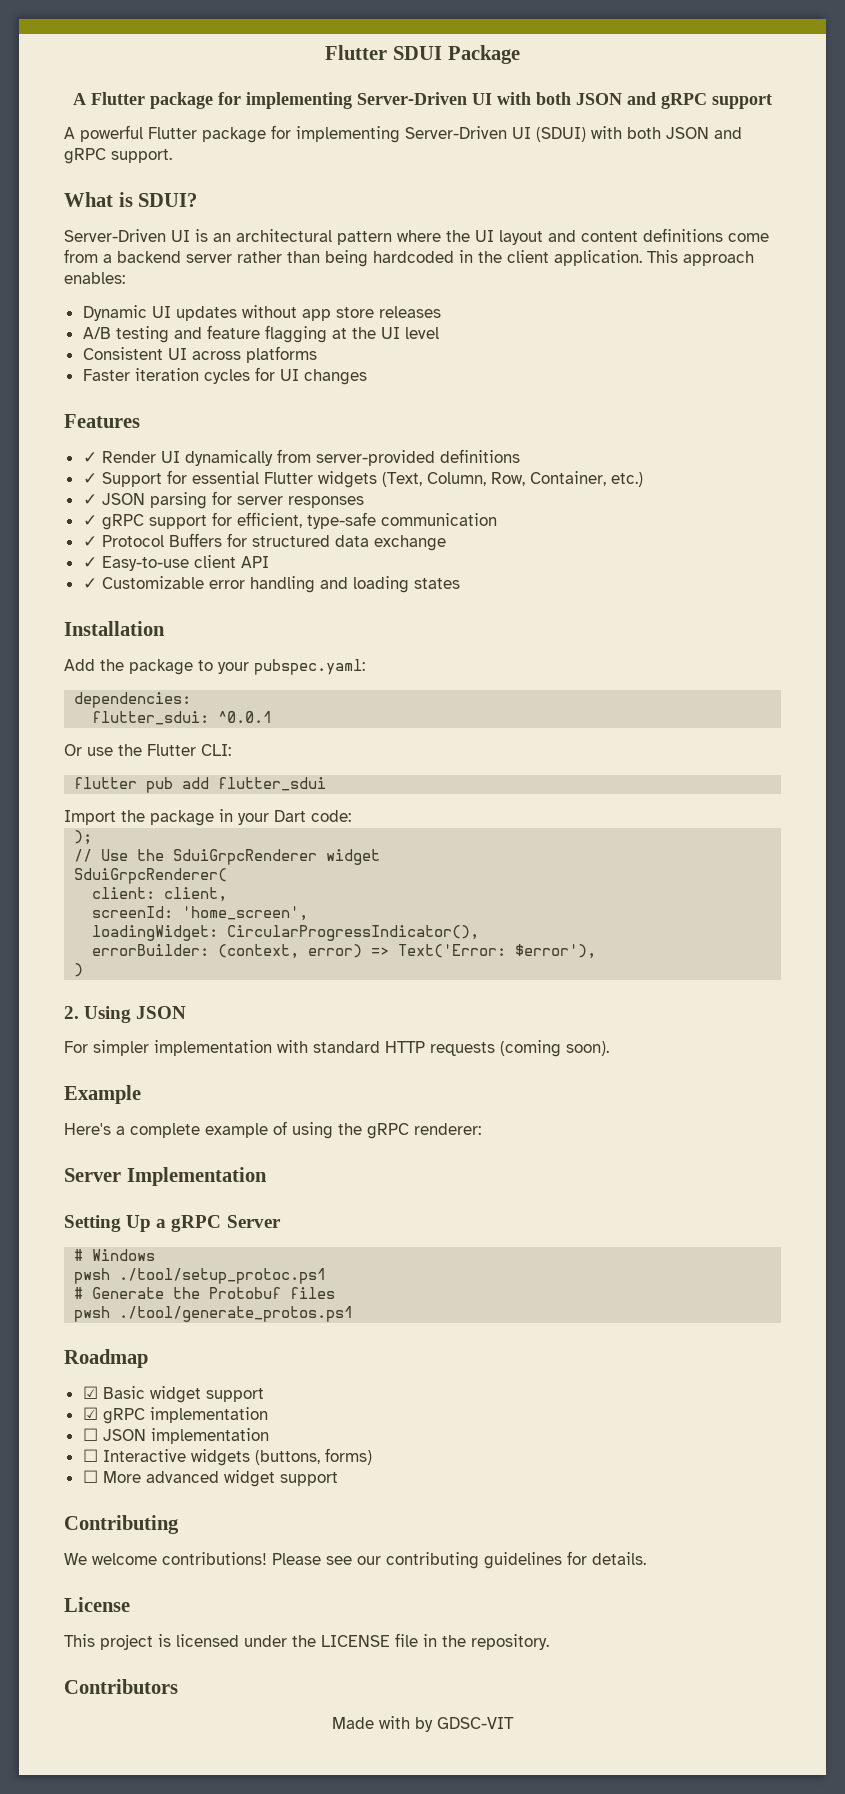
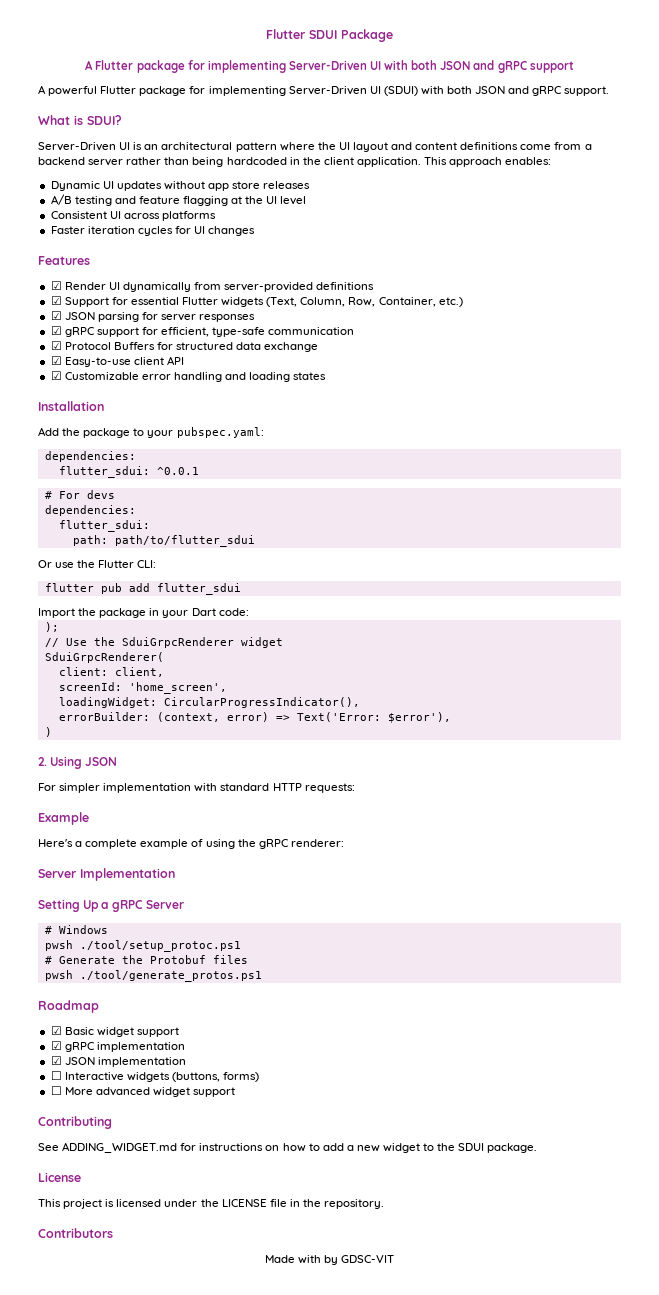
[82,452,97,463] ✓ -> [50,281,62,290] ☑
[82,473,97,484] ✓ -> [50,296,62,305] ☑
[82,494,97,505] ✓ -> [50,311,62,320] ☑
[82,515,97,526] ✓ -> [50,326,62,335] ☑
[82,536,97,547] ✓ -> [50,341,62,350] ☑
[82,557,97,568] ✓ -> [50,356,62,365] ☑
[82,578,97,589] ✓ -> [50,371,62,380] ☑
(273, 717) none -> [44,490,115,499] [44,505,136,516] [58,520,150,532] [72,535,255,547] // # For devs // dependencies: // flutter_sdui: // path: path/to/flutter_sdui
[430,1040,609,1057] requests (coming soon). -> [304,783,355,793] requests:
[82,1428,98,1441] ☐ -> [50,1056,62,1065] ☑
[64,1551,646,1569] We welcome contributions! Please see our contributing guidelines for details. -> [38,1142,538,1153] See ADDING_WIDGET.md for instructions on how to add a new widget to the SDUI package.

